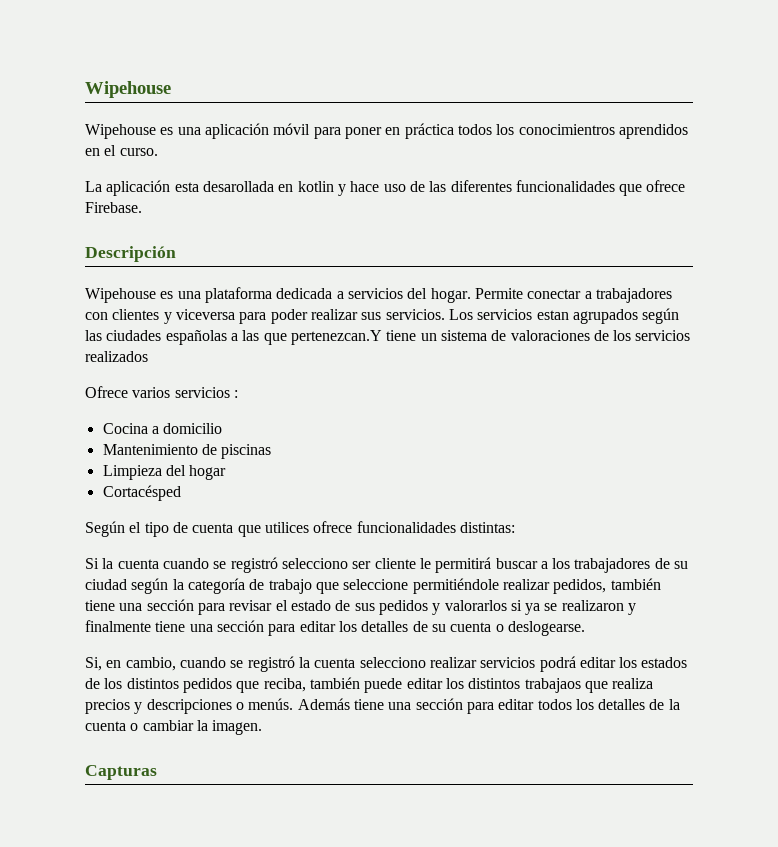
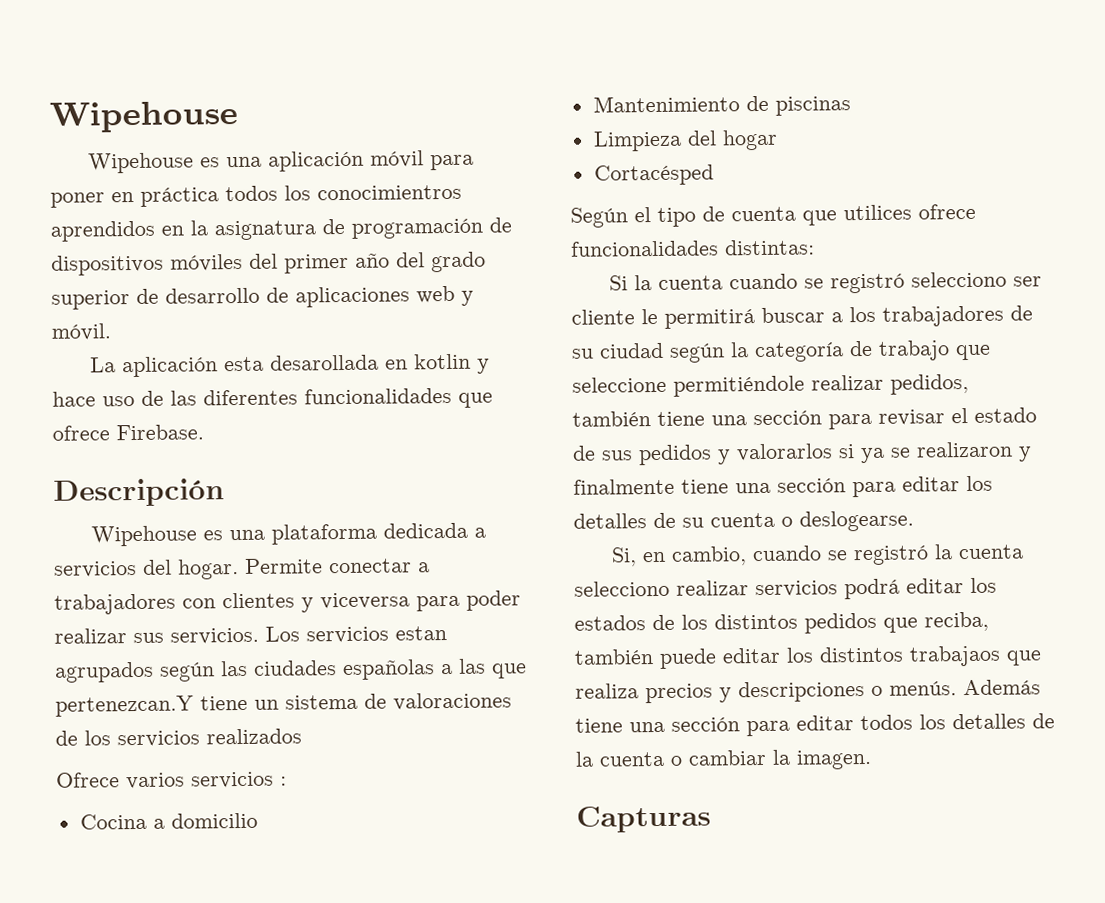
[104,145,158,156] el curso. -> [190,217,512,241] [51,251,486,276] [51,285,474,310] [51,323,111,341] la asignatura de programación de dispositivos móviles del primer año del grado superior de desarrollo de aplicaciones web y móvil.

